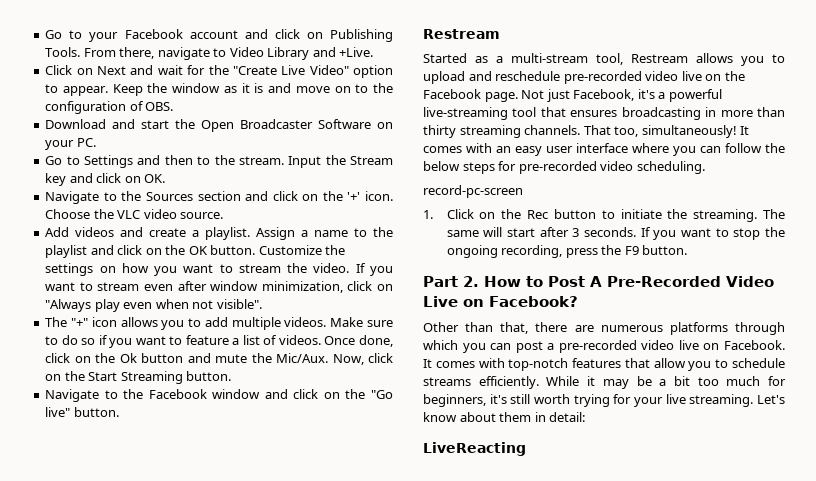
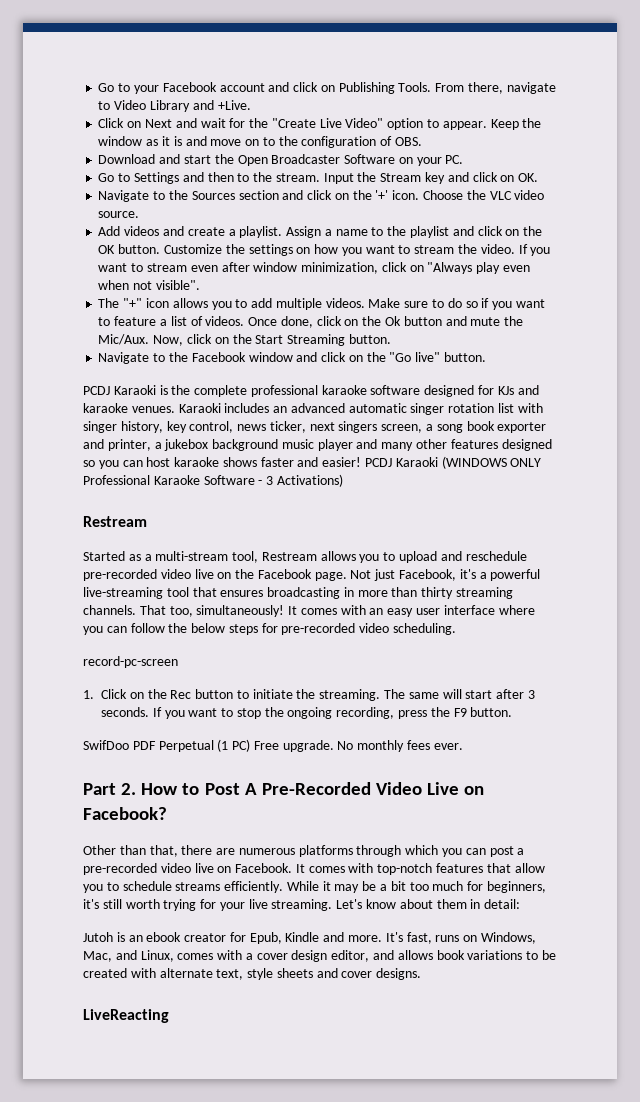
(119, 412) none -> [83,385,539,397] [83,403,543,415] [83,421,547,433] [83,439,552,451] [83,456,542,469] [83,474,343,487] // PCDJ Karaoki is the complete professional karaoke software designed for KJs and karaoke venues. Karaoki includes an advanced automatic singer rotation list with singer history, key control, news ticker, next singers screen, a song book exporter and printer, a jukebox background music player and many other features designed so you can host karaoke shows faster and easier! PCDJ Karaoki (WINDOWS ONLY Professional Karaoke Software - 3 Activations)
(688, 250) none -> [83,739,463,752] // SwifDoo PDF Perpetual (1 PC) Free upgrade. No monthly fees ever.
(586, 417) none -> [83,932,536,944] [83,950,556,962] [83,968,422,980] // Jutoh is an ebook creator for Epub, Kindle and more. It's fast, runs on Windows, Mac, and Linux, comes with a cover design editor, and allows book variations to be created with alternate text, style sheets and cover designs.

